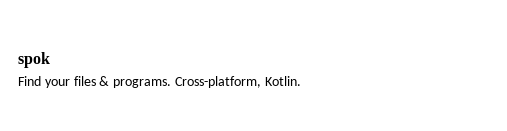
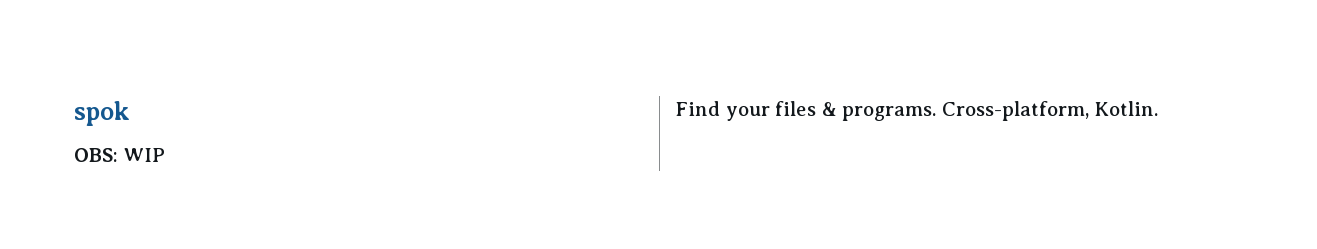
(50, 60) none -> [74,148,165,162] // OBS: WIP

